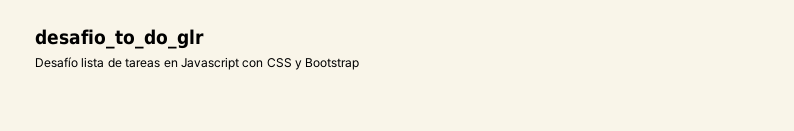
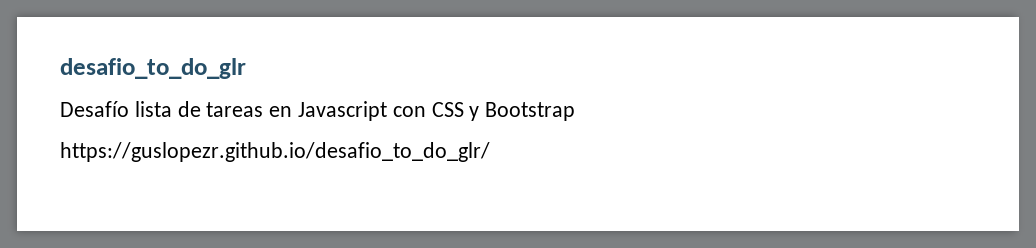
(360, 64) none -> [60,142,490,162] // https://guslopezr.github.io/desafio_to_do_glr/

